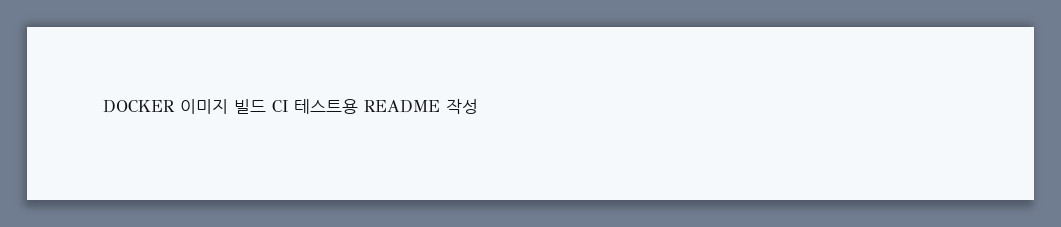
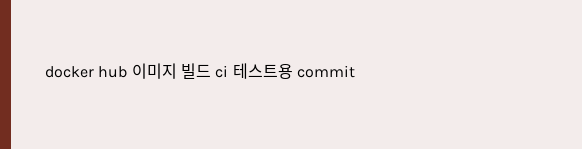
[103,99,478,114] DOCKER 이미지 빌드 CI 테스트용 README 작성 -> [45,63,355,79] docker hub 이미지 빌드 ci 테스트용 commit

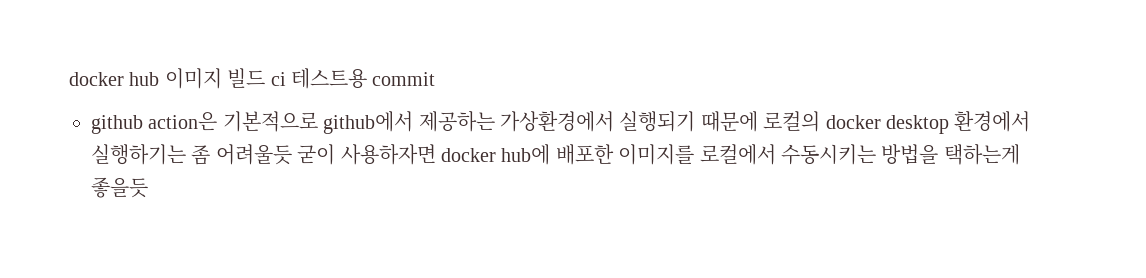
(355, 71) none -> [91,111,1031,134] [91,144,1020,165] [91,177,148,198] // github action은 기본적으로 github에서 제공하는 가상환경에서 실행되기 때문에 로컬의 docker desktop 환경에서 실행하기는 좀 어려울듯 굳이 사용하자면 docker hub에 배포한 이미지를 로컬에서 수동시키는 방법을 택하는게 좋을듯

